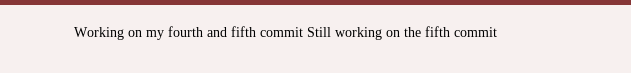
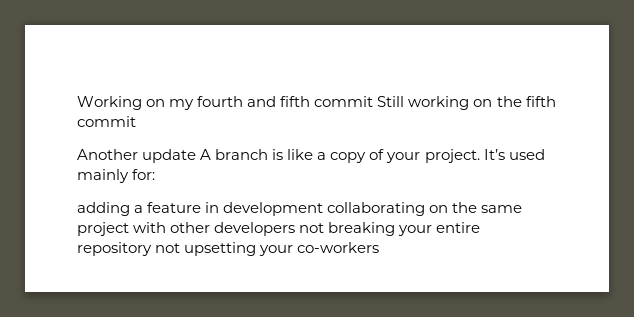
(497, 32) none -> [77,149,545,163] [77,169,156,183] [77,202,523,216] [77,222,481,236] [77,242,380,256] // Another update A branch is like a copy of your project. It’s used mainly for: // adding a feature in development collaborating on the same project with other developers not breaking your entire repository not upsetting your co-workers

